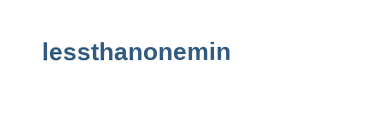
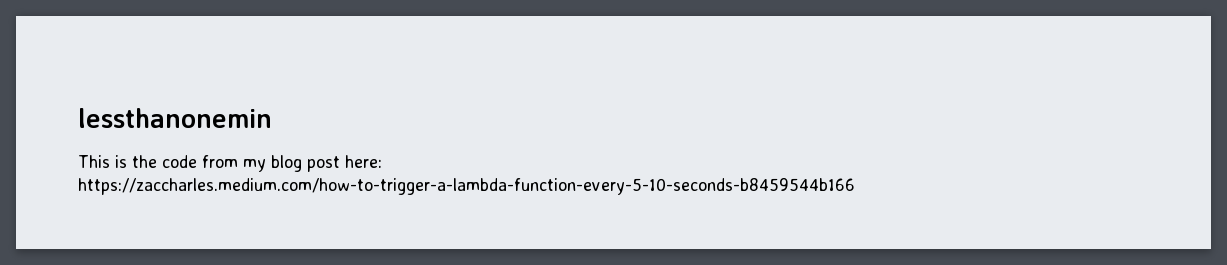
(231, 51) none -> [78,155,382,172] [78,178,855,195] // This is the code from my blog post here: https://zaccharles.medium.com/how-to-trigger-a-lambda-function-every-5-10-seconds-b8459544b166

